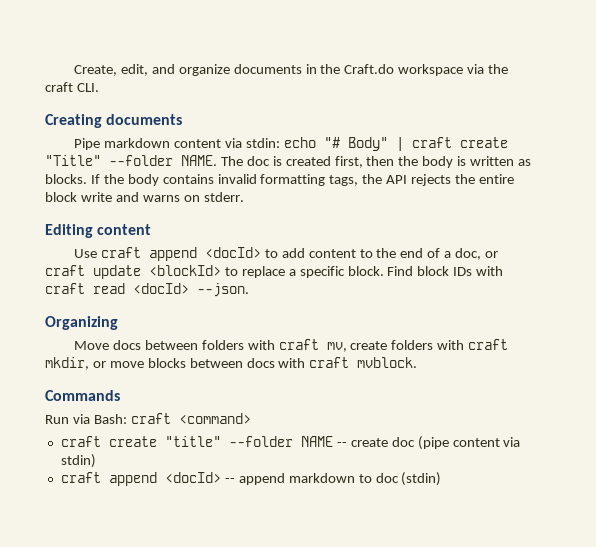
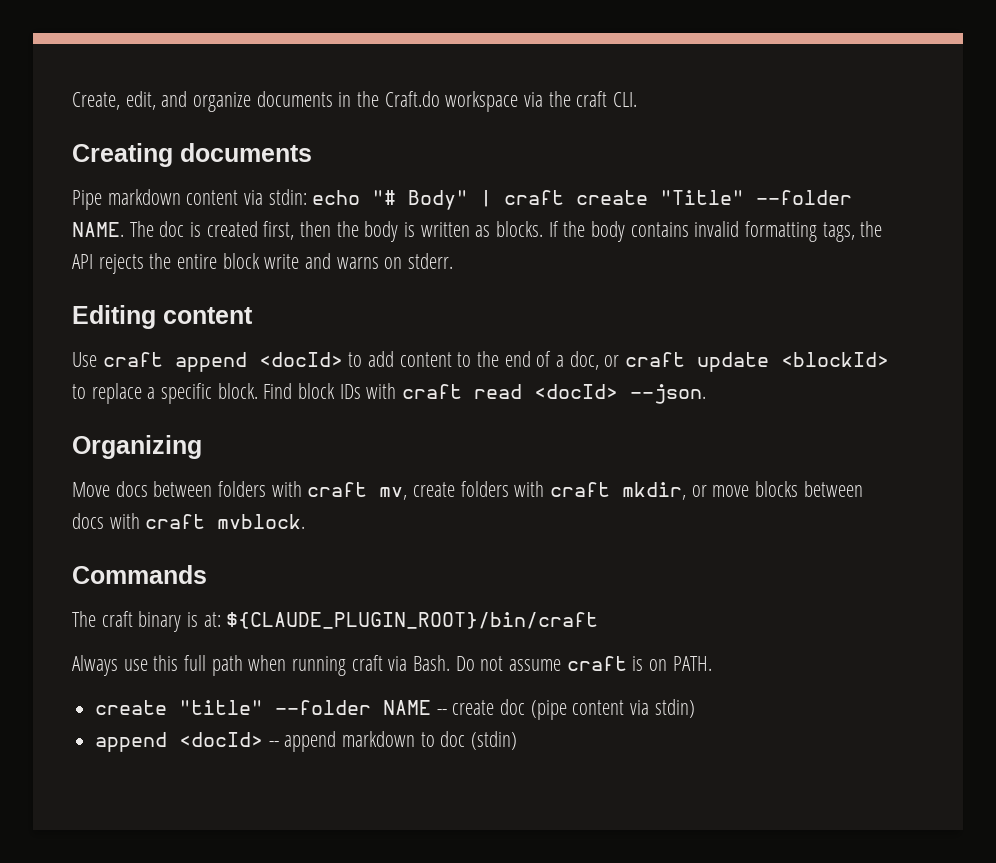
[45,413,251,424] [60,436,101,447] Run via Bash: craft <command> // craft -> [72,611,599,632] [72,655,712,676] The craft binary is at: ${CLAUDE_PLUGIN_ROOT}/bin/craft // Always use this full path when running craft via Bash. Do not assume craft is on PATH. //
[60,472,101,483] craft -> (695, 708) none

